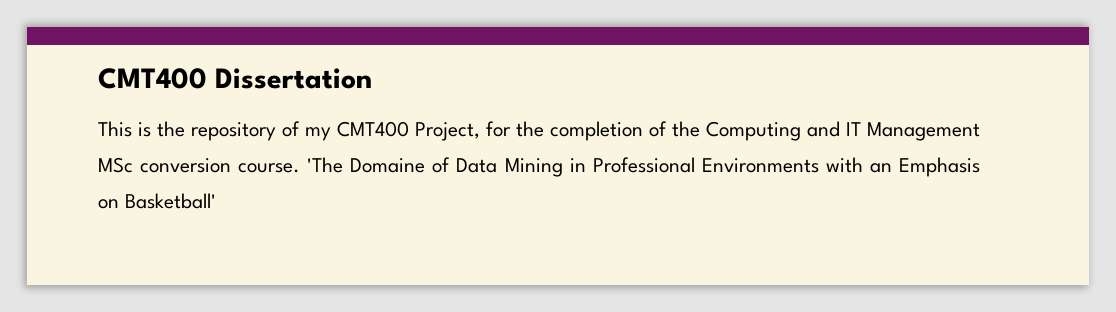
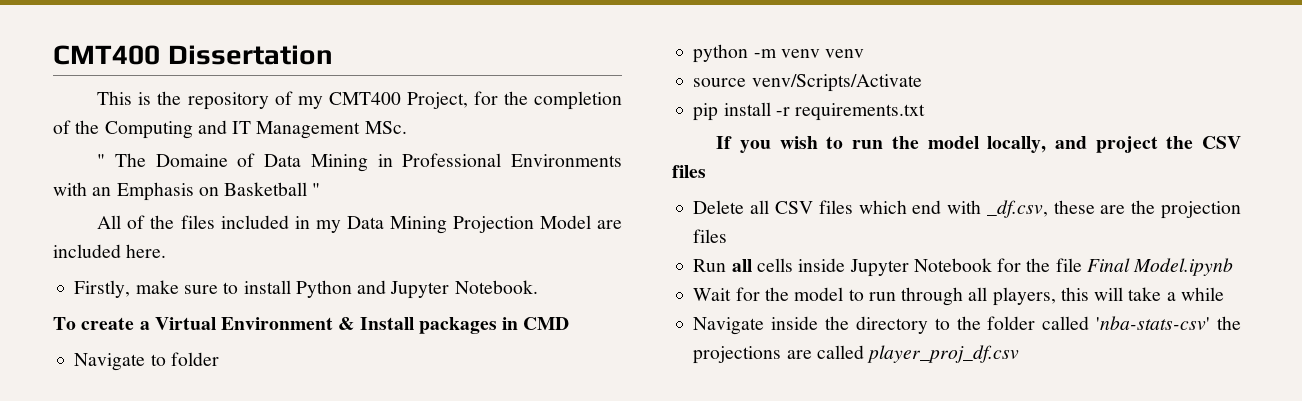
[98,157,344,173] MSc conversion course. 'The -> [364,121,407,134] [97,153,147,167] MSc. // " The
[124,193,216,209] Basketball' -> [224,182,321,196] [97,215,622,234] [53,244,167,258] [74,280,538,299] [53,317,570,334] [74,352,219,371] [693,44,865,63] [693,74,922,92] [693,102,926,121] [716,136,1241,153] [672,165,706,178] [693,200,1241,219] [693,229,728,243] [693,258,1234,277] [693,287,1224,306] [693,316,1241,335] [693,345,1020,364] Basketball " // All of the files included in my Data Mining Projection Model are included here. // Firstly, make sure to install Python and Jupyter Notebook. // To create a Virtual Environment & Install packages in CMD // Navigate to folder // python -m venv venv // source venv/Scripts/Activate // pip install -r requirements.txt // If you wish to run the model locally, and project the CSV files // Delete all CSV files which end with _df.csv, these are the projection files // Run all cells inside Jupyter Notebook for the file Final Model.ipynb // Wait for the model to run through all players, this will take a while // Navigate inside the directory to the folder called 'nba-stats-csv' the projections are called player_proj_df.csv

